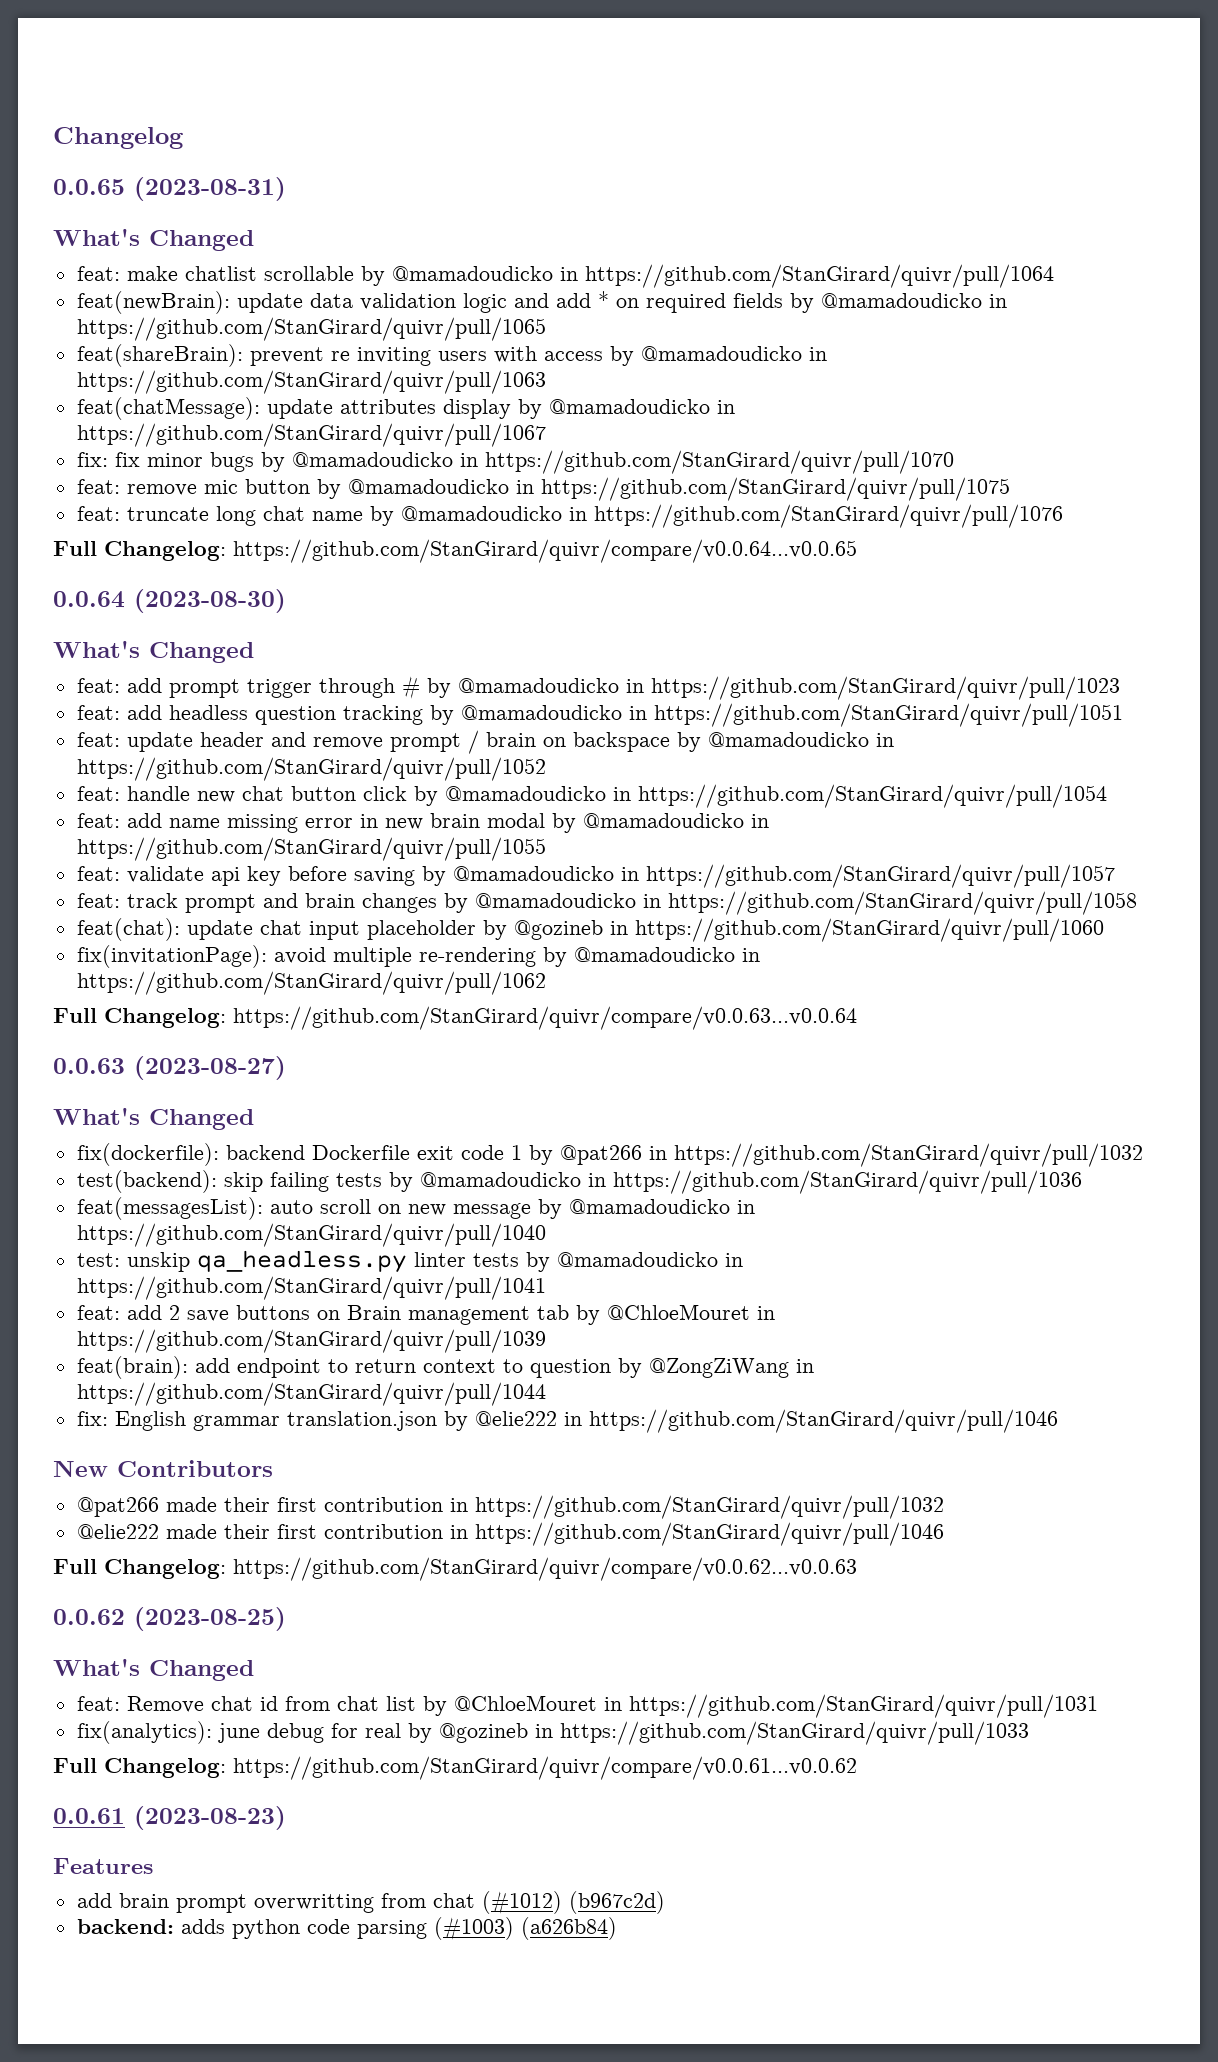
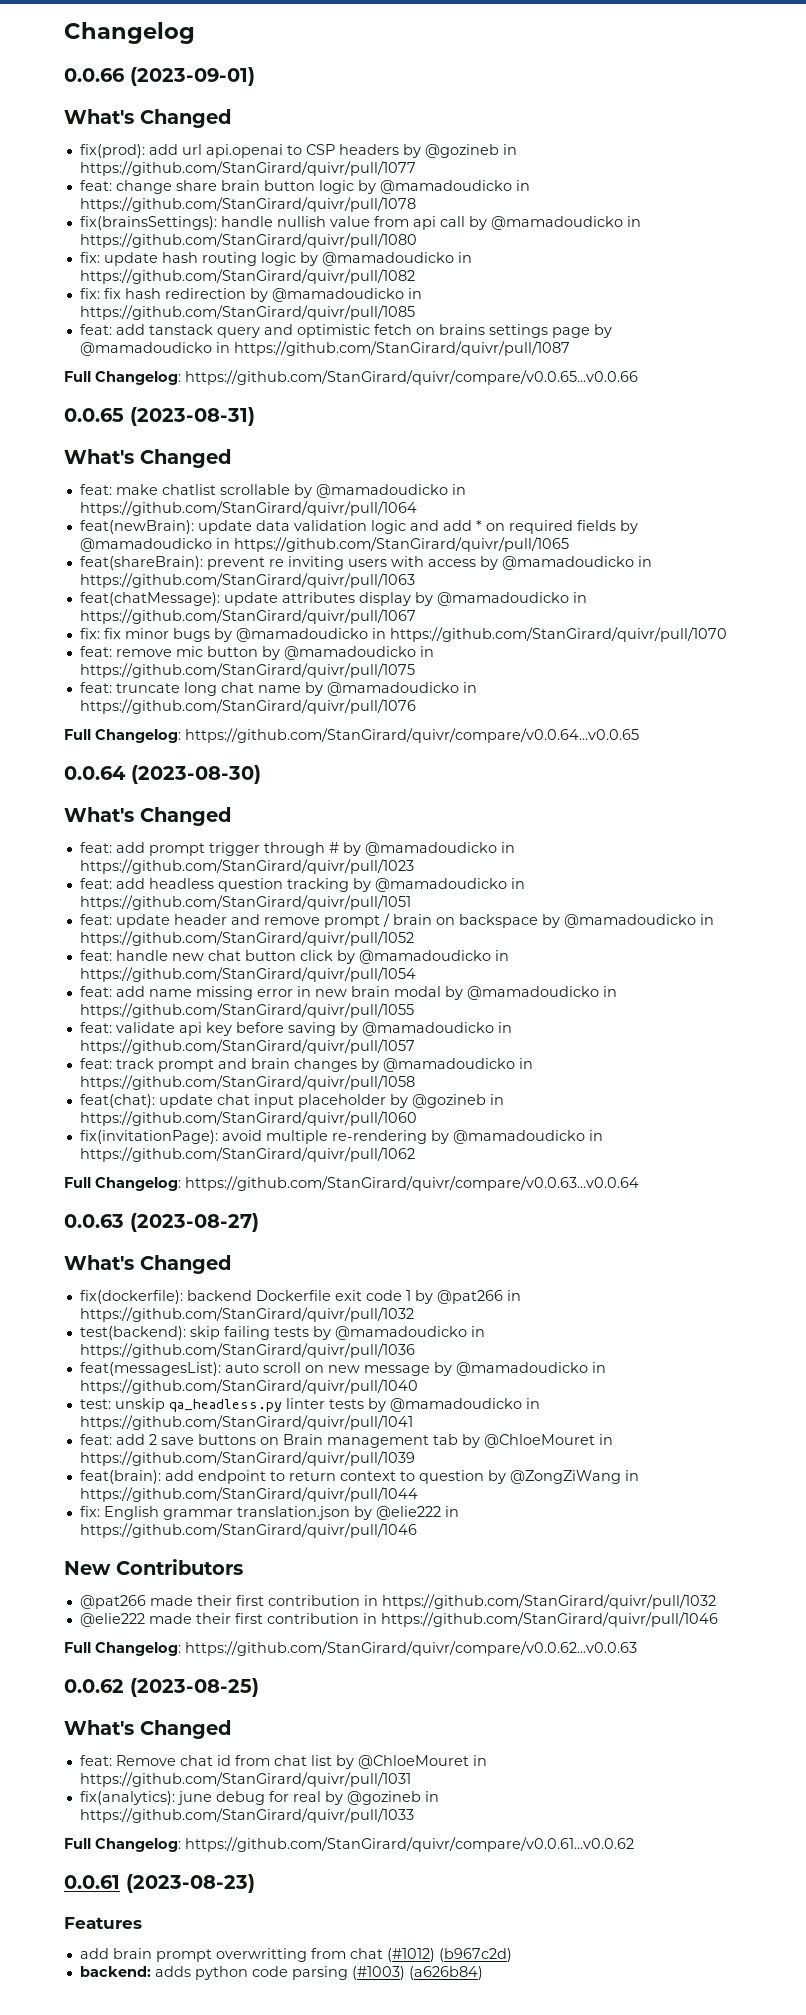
(183, 138) none -> [64,67,255,86] [64,109,232,128] [79,144,517,158] [79,161,416,176] [79,180,530,194] [79,197,416,212] [79,216,641,230] [79,233,417,248] [79,252,472,266] [79,269,415,284] [79,288,422,302] [79,305,415,320] [79,324,612,338] [79,341,570,356] [64,370,638,385] // 0.0.66 (2023-09-01) // What's Changed // fix(prod): add url api.openai to CSP headers by @gozineb in https://github.com/StanGirard/quivr/pull/1077 // feat: change share brain button logic by @mamadoudicko in https://github.com/StanGirard/quivr/pull/1078 // fix(brainsSettings): handle nullish value from api call by @mamadoudicko in https://github.com/StanGirard/quivr/pull/1080 // fix: update hash routing logic by @mamadoudicko in https://github.com/StanGirard/quivr/pull/1082 // fix: fix hash redirection by @mamadoudicko in https://github.com/StanGirard/quivr/pull/1085 // feat: add tanstack query and optimistic fetch on brains settings page by @mamadoudicko in https://github.com/StanGirard/quivr/pull/1087 // Full Changelog: https://github.com/StanGirard/quivr/compare/v0.0.65...v0.0.66

